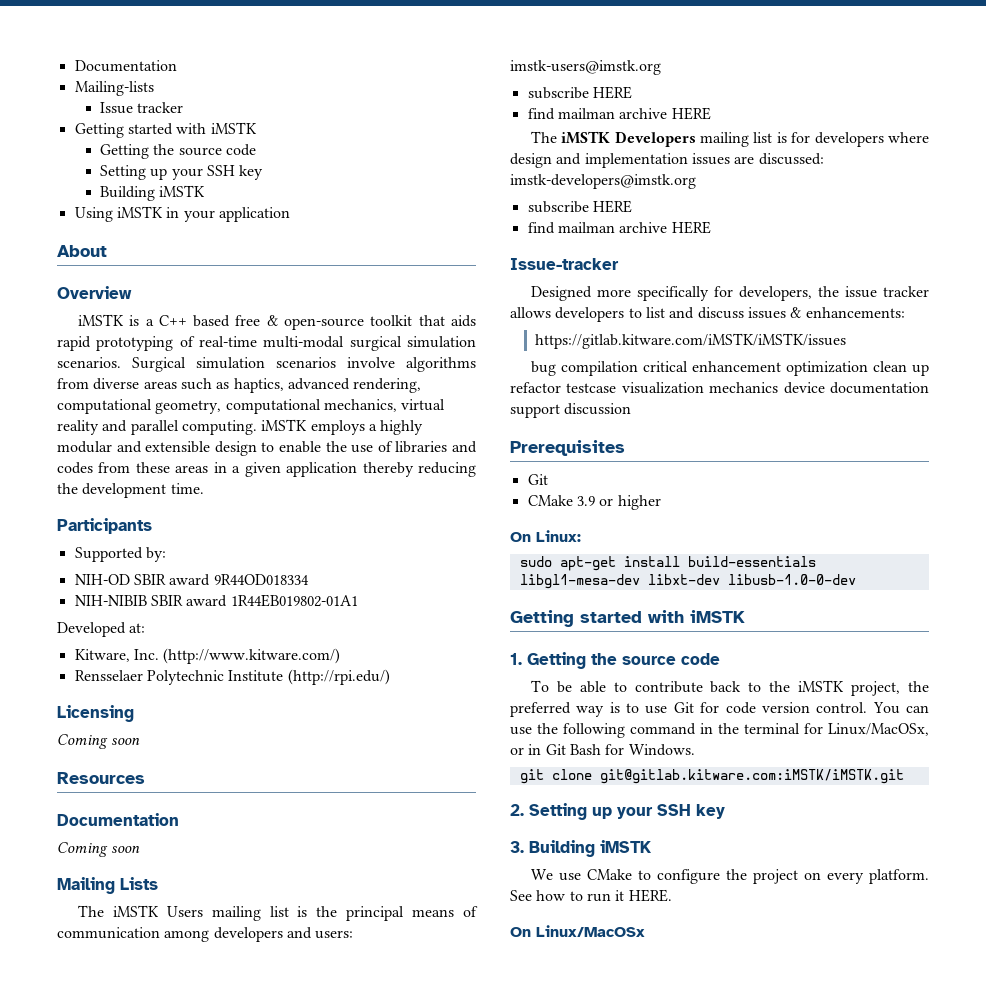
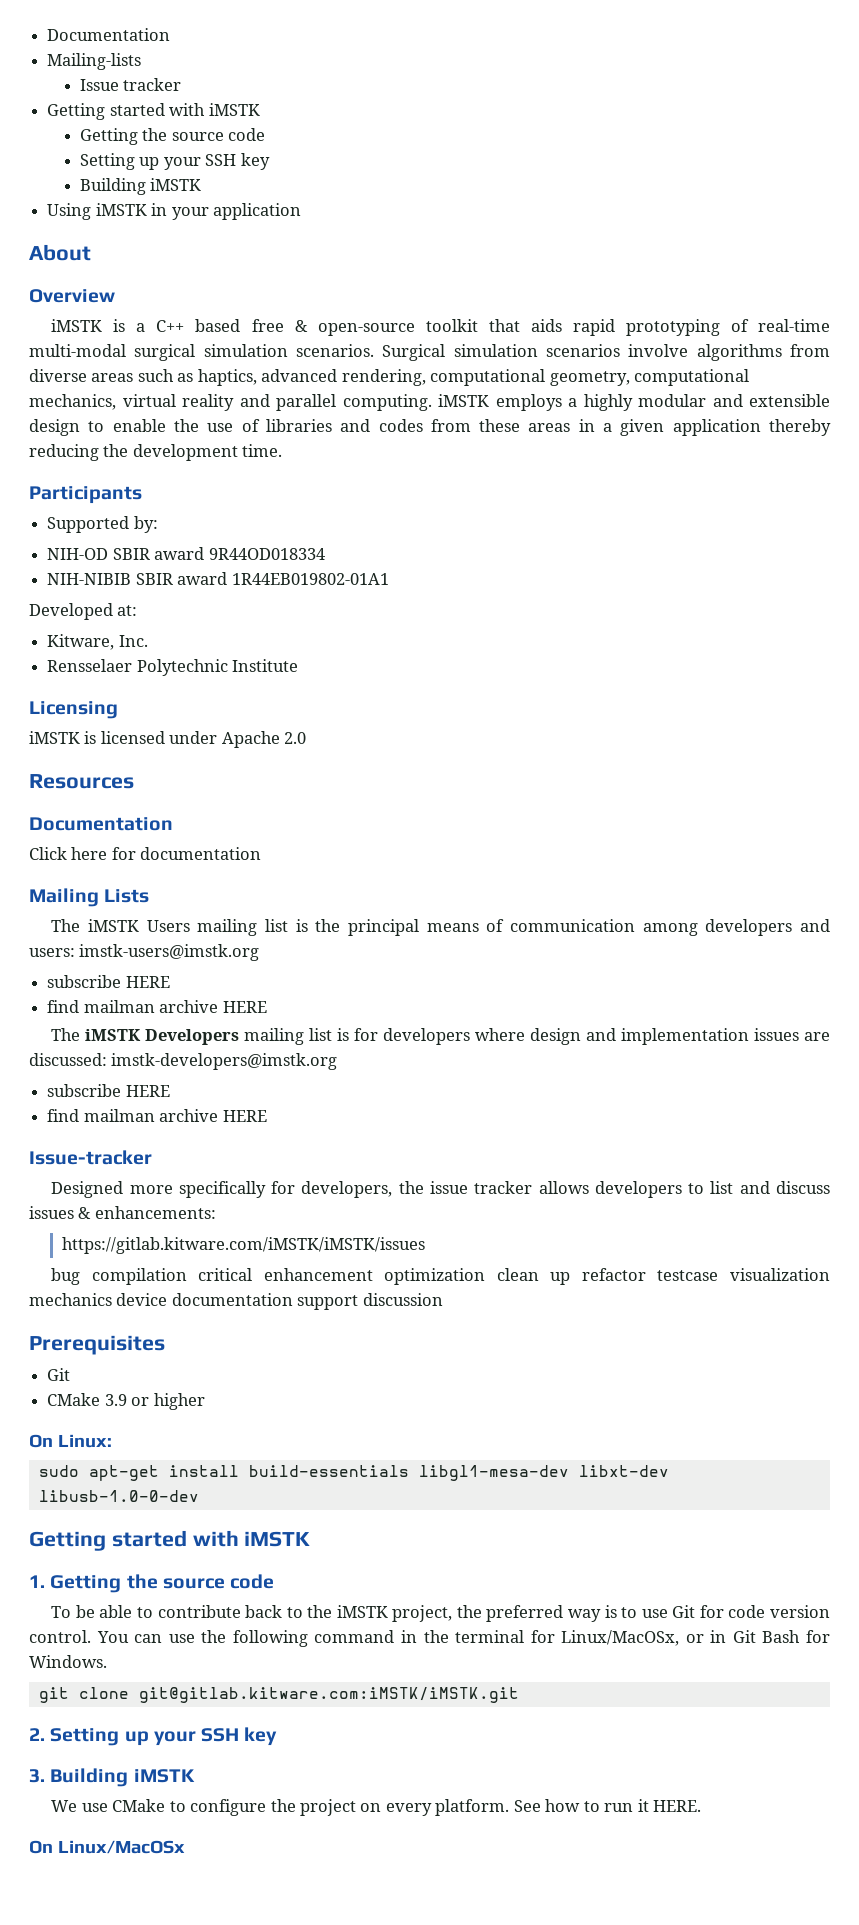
[163,648,341,664] (http://www.kitware.com/) -> (148, 641) none
[287,669,390,685] (http://rpi.edu/) -> (299, 665) none
[57,734,141,749] [57,772,145,784] [57,813,179,826] [57,842,141,857] Coming soon // Resources // Documentation // Coming soon -> [29,731,307,748] [29,774,134,789] [29,817,173,831] [29,847,262,860] iMSTK is licensed under Apache 2.0 // Resources // Documentation // Click here for documentation

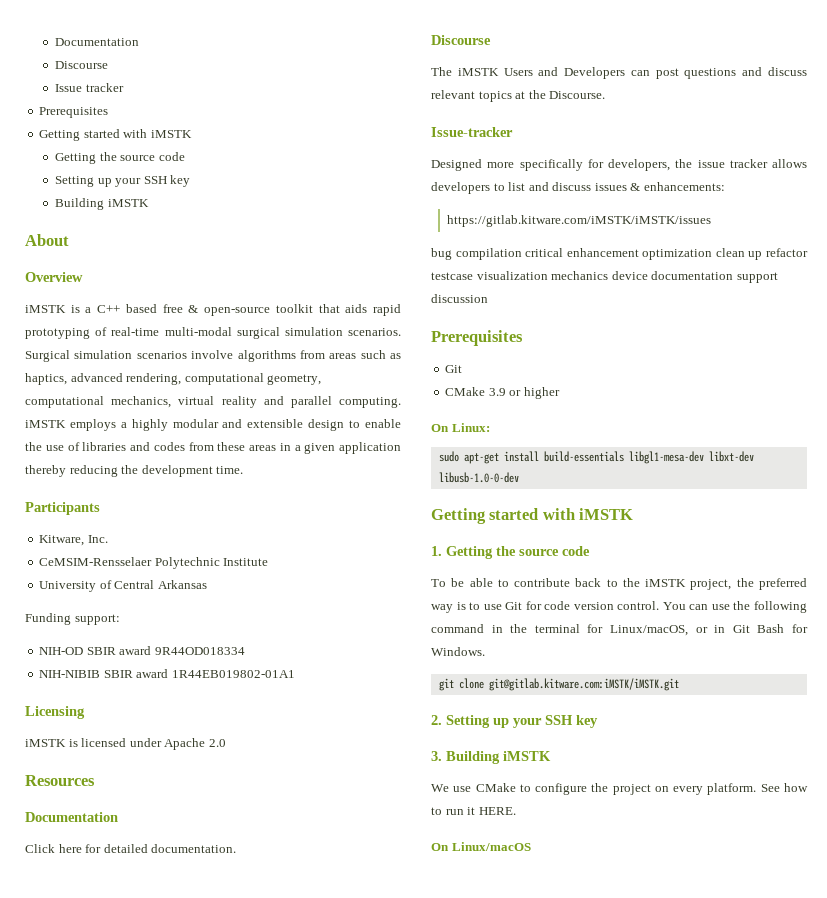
[47,28,171,41] [47,53,142,70] Documentation // Mailing-lists -> [55,38,140,46] [55,61,109,69] Documentation // Discourse
(182, 84) none -> [39,107,109,118] // Prerequisites
[47,203,301,220] // Using iMSTK in your application -> (149, 203) none
[29,369,87,382] diverse -> (325, 354) none
[47,516,158,533] Supported by: -> [39,535,108,546] [39,557,269,569] [39,580,207,592] [25,613,120,625] Kitware, Inc. // CeMSIM-Rensselaer Polytechnic Institute // University of Central Arkansas // Funding support:
[29,603,138,620] [47,634,148,650] [47,659,299,676] // Developed at: // Kitware, Inc. // Rensselaer Polytechnic Institute -> (295, 674) none
[140,847,262,860] [29,888,150,907] documentation // Mailing Lists -> [103,844,237,853] [431,35,491,45] detailed documentation. // Discourse
[197,919,831,936] [29,944,260,961] [47,975,170,988] [47,1000,267,1013] [51,1028,830,1045] [29,1053,338,1070] [47,1084,170,1097] [47,1109,267,1122] mailing list is the principal means of communication among developers and users: imstk-users@imstk.org // subscribe HERE // find mailman archive HERE // The iMSTK Developers mailing list is for developers where design and implementation issues are discussed: imstk-developers@imstk.org // subscribe HERE // find mailman archive HERE -> [538,67,807,79] [431,90,606,102] and Developers can post questions and discuss relevant topics at the Discourse.
[561,1630,680,1646] Linux/MacOSx, -> [610,625,688,636] Linux/macOS,
[57,1840,185,1854] Linux/MacOSx -> [451,842,531,851] Linux/macOS

